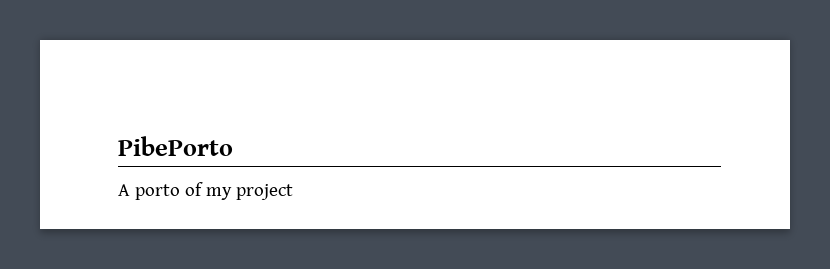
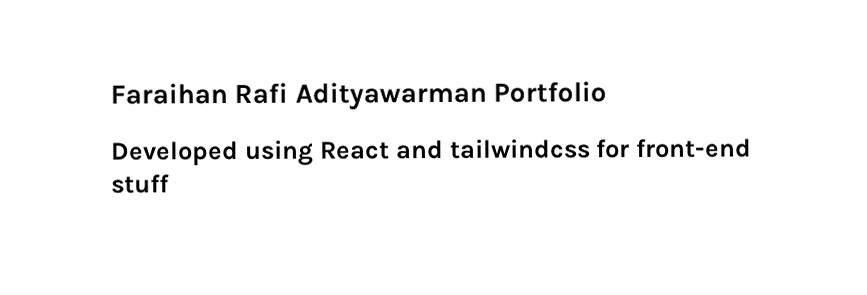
[118,136,233,156] [118,182,293,200] PibePorto // A porto of my project -> [110,81,608,110] [110,138,753,167] [111,174,170,194] Faraihan Rafi Adityawarman Portfolio // Developed using React and tailwindcss for front-end stuff

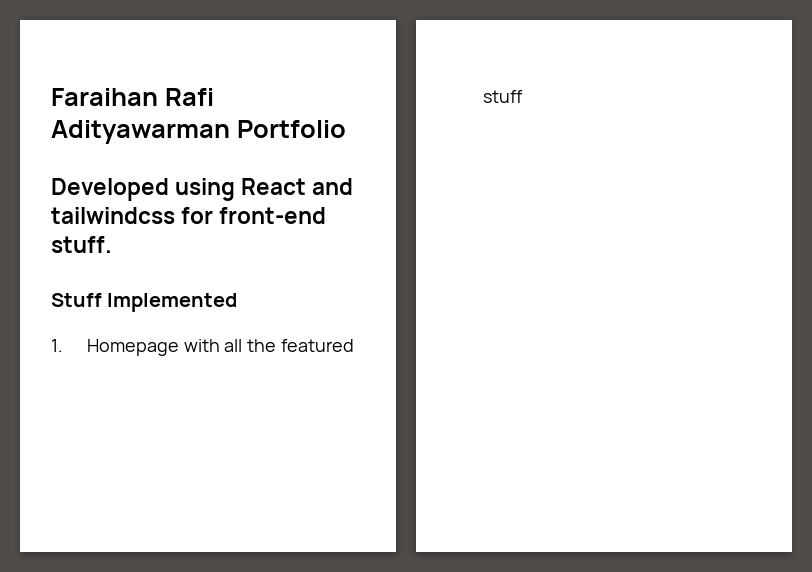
(753, 148) none -> [51,236,112,253] [51,293,238,312] [51,339,355,356] stuff. // Stuff Implemented // 1. Homepage with all the featured

